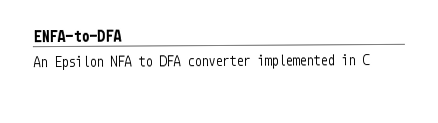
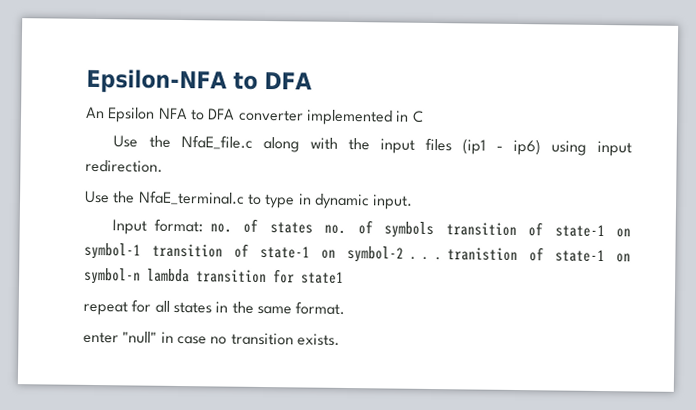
[32,29,122,43] ENFA-to-DFA -> [86,68,312,94] Epsilon-NFA to DFA
(371, 60) none -> [113,135,632,157] [85,159,163,173] [85,190,414,210] [112,218,632,239] [84,242,631,263] [84,267,344,285] [83,299,346,316] [83,331,340,346] // Use the NfaE_file.c along with the input files (ip1 - ip6) using input redirection. // Use the NfaE_terminal.c to type in dynamic input. // Input format: no. of states no. of symbols transition of state-1 on symbol-1 transition of state-1 on symbol-2 . . . tranistion of state-1 on symbol-n lambda transition for state1 // repeat for all states in the same format. // enter "null" in case no transition exists.

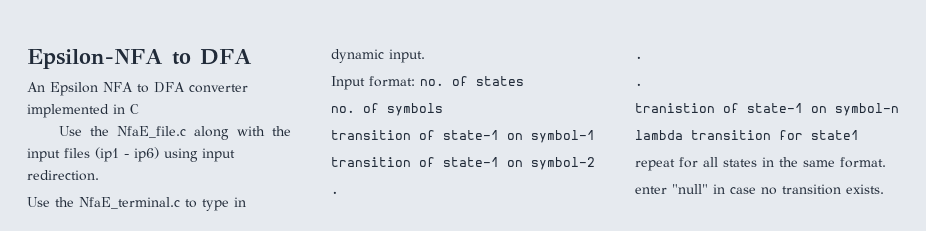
(313, 228) none -> (524, 81) //
(435, 230) none -> (443, 109) //
(141, 251) none -> (595, 136) //
[410,256,441,261] . . . -> [331,191,339,194] [635,56,643,59] [635,83,643,86] // . // . // . //
(141, 276) none -> (899, 109) //

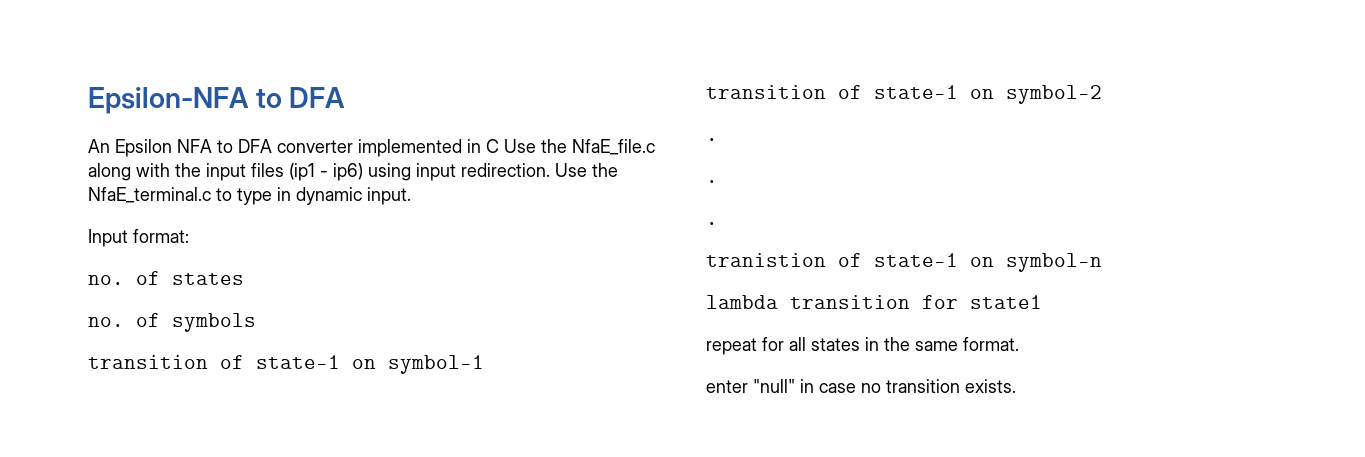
(139, 109) // -> (499, 146) none
(99, 175) // -> (550, 170) none
(415, 81) none -> (189, 236) //

